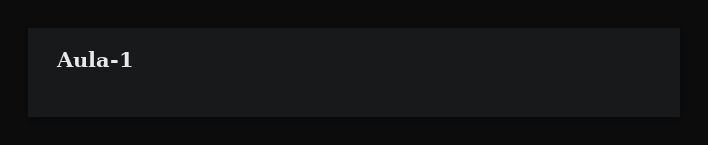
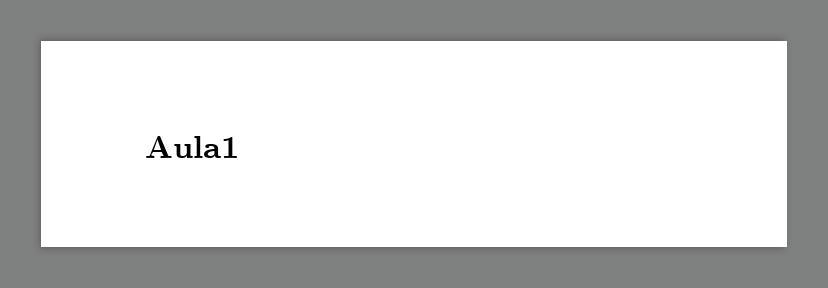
[56,51,134,67] Aula-1 -> [145,136,239,158] Aula1

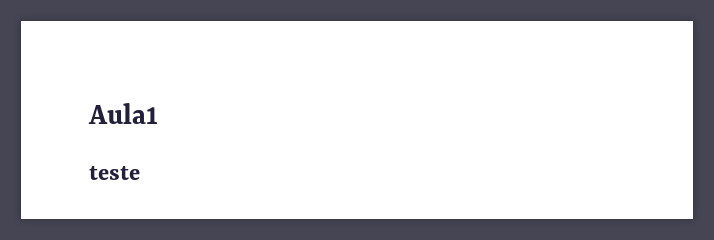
(239, 147) none -> [89,166,140,180] // teste

